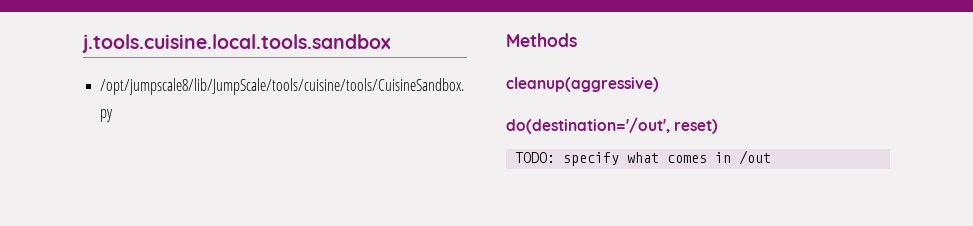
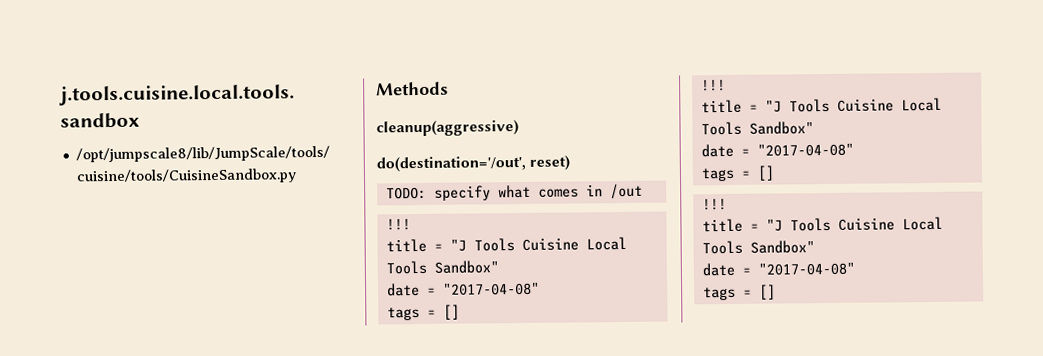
(772, 157) none -> [385,218,411,231] [385,236,627,253] [385,260,499,275] [386,282,540,297] [386,304,460,321] [700,79,726,92] [700,97,942,114] [700,121,814,136] [700,143,854,158] [700,165,775,182] [701,198,727,211] [701,216,943,233] [701,240,815,255] [701,262,855,277] [702,284,776,301] // !!! // title = "J Tools Cuisine Local Tools Sandbox" // date = "2017-04-08" // tags = [] // !!! // title = "J Tools Cuisine Local Tools Sandbox" // date = "2017-04-08" // tags = [] // !!! // title = "J Tools Cuisine Local Tools Sandbox" // date = "2017-04-08" // tags = []

